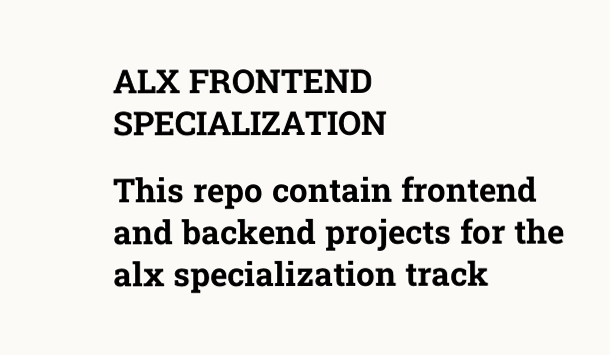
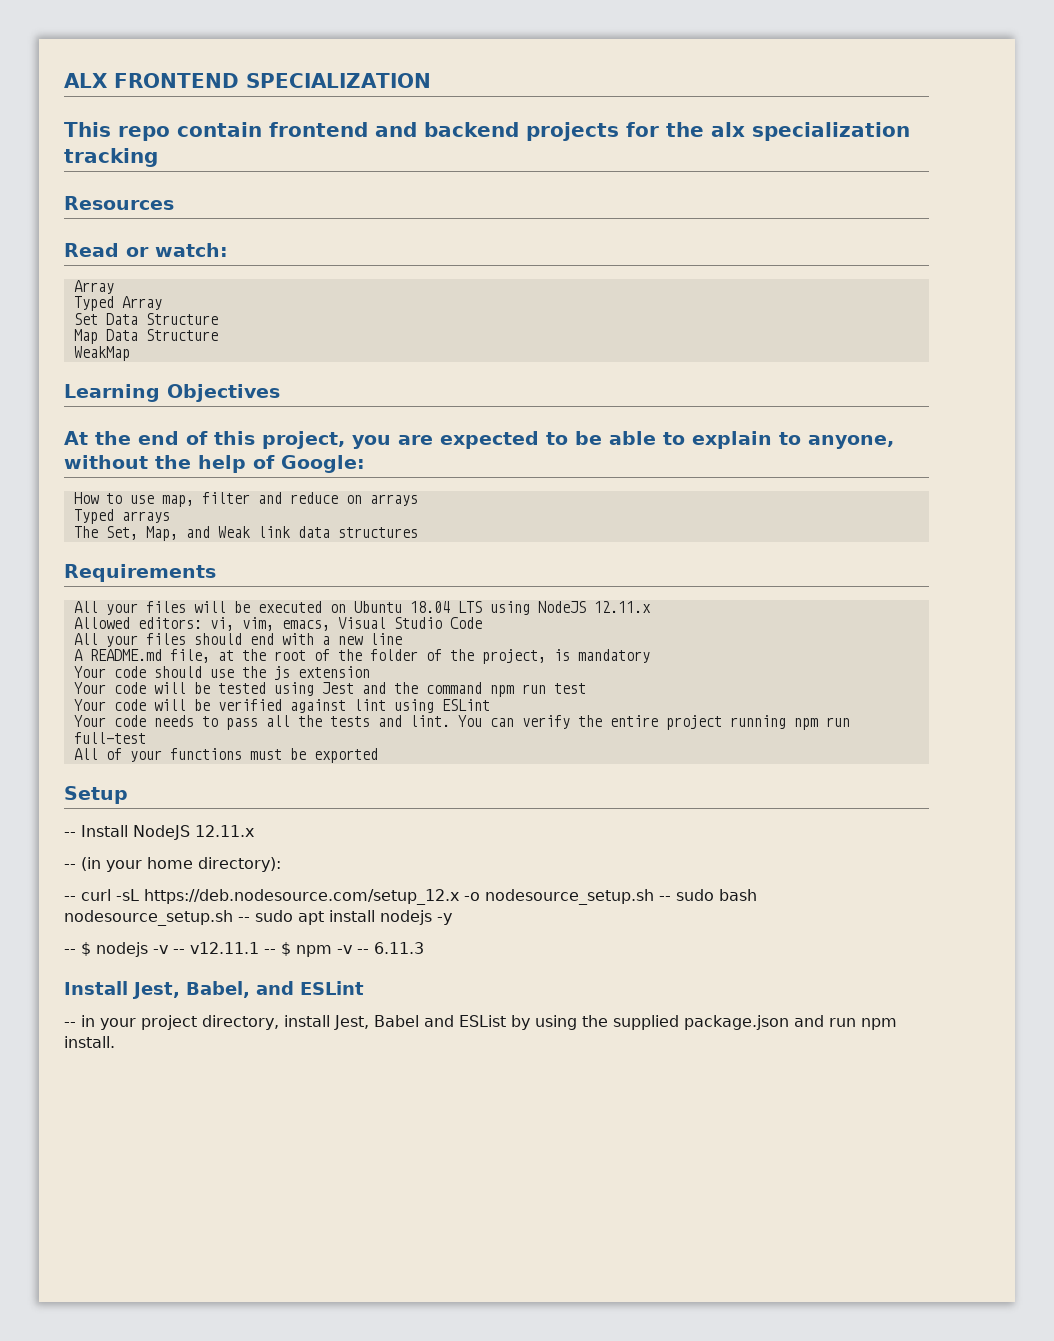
[404,259,489,287] track -> [64,148,158,167] [64,196,174,210] [64,243,228,257] [73,280,114,294] [73,296,162,311] [73,313,218,325] [73,329,218,344] [73,346,130,361] [64,384,280,402] [64,431,894,449] [64,455,365,473] [73,492,418,507] [73,509,170,524] [73,526,418,541] [64,564,216,582] [73,601,651,615] [73,617,482,631] [73,633,402,647] [73,649,650,664] [73,666,370,680] [73,682,586,697] [73,699,490,713] [73,715,850,730] [73,732,146,744] [73,748,378,763] [64,786,128,804] [64,825,254,840] [64,857,281,872] [64,889,757,905] [64,910,452,926] [64,942,424,957] [64,981,364,999] [64,1015,897,1030] [64,1036,115,1048] tracking // Resources // Read or watch: // Array // Typed Array // Set Data Structure // Map Data Structure // WeakMap // Learning Objectives // At the end of this project, you are expected to be able to explain to anyone, without the help of Google: // How to use map, filter and reduce on arrays // Typed arrays // The Set, Map, and Weak link data structures // Requirements // All your files will be executed on Ubuntu 18.04 LTS using NodeJS 12.11.x // Allowed editors: vi, vim, emacs, Visual Studio Code // All your files should end with a new line // A README.md file, at the root of the folder of the project, is mandatory // Your code should use the js extension // Your code will be tested using Jest and the command npm run test // Your code will be verified against lint using ESLint // Your code needs to pass all the tests and lint. You can verify the entire project running npm run full-test // All of your functions must be exported // Setup // -- Install NodeJS 12.11.x // -- (in your home directory): // -- curl -sL https://deb.nodesource.com/setup_12.x -o nodesource_setup.sh -- sudo bash nodesource_setup.sh -- sudo apt install nodejs -y // -- $ nodejs -v -- v12.11.1 -- $ npm -v -- 6.11.3 // Install Jest, Babel, and ESLint // -- in your project directory, install Jest, Babel and ESList by using the supplied package.json and run npm install.

